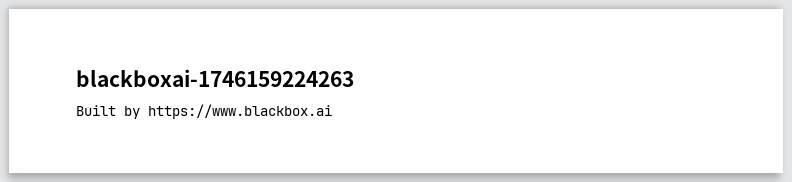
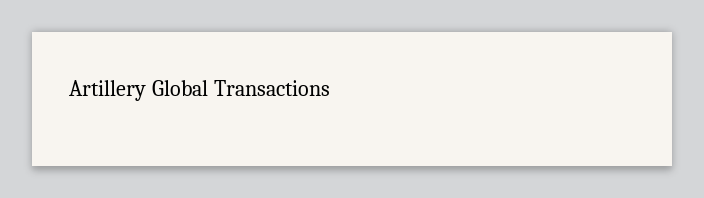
[76,69,354,87] [76,104,332,119] blackboxai-1746159224263 // Built by https://www.blackbox.ai -> [69,80,330,101] Artillery Global Transactions

